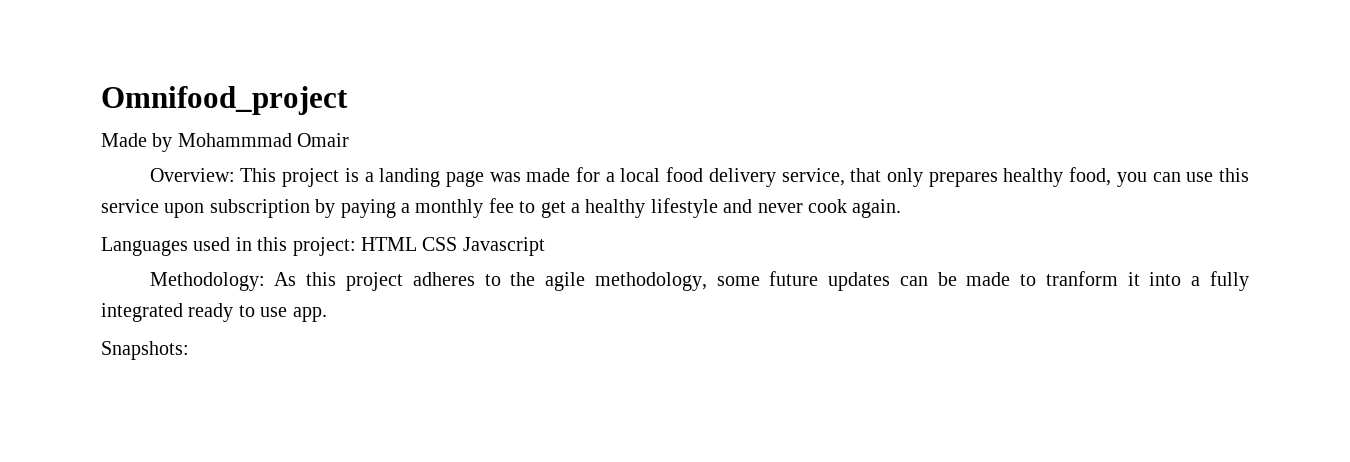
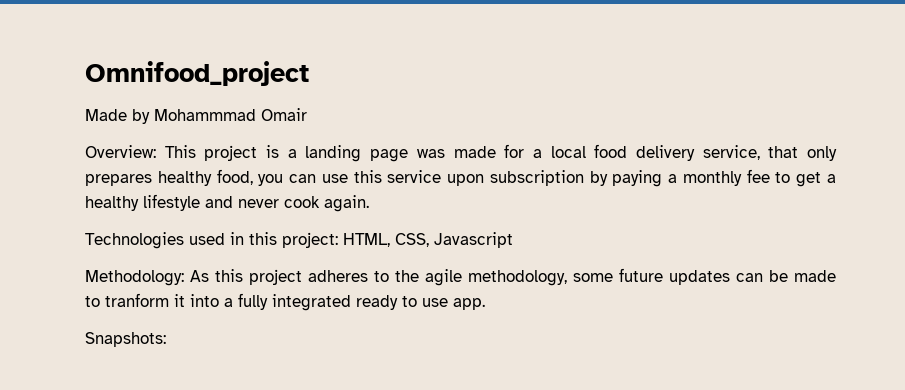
[101,237,188,256] Languages -> [85,232,184,249] Technologies
[361,237,458,251] HTML CSS -> [343,233,429,247] HTML, CSS,

